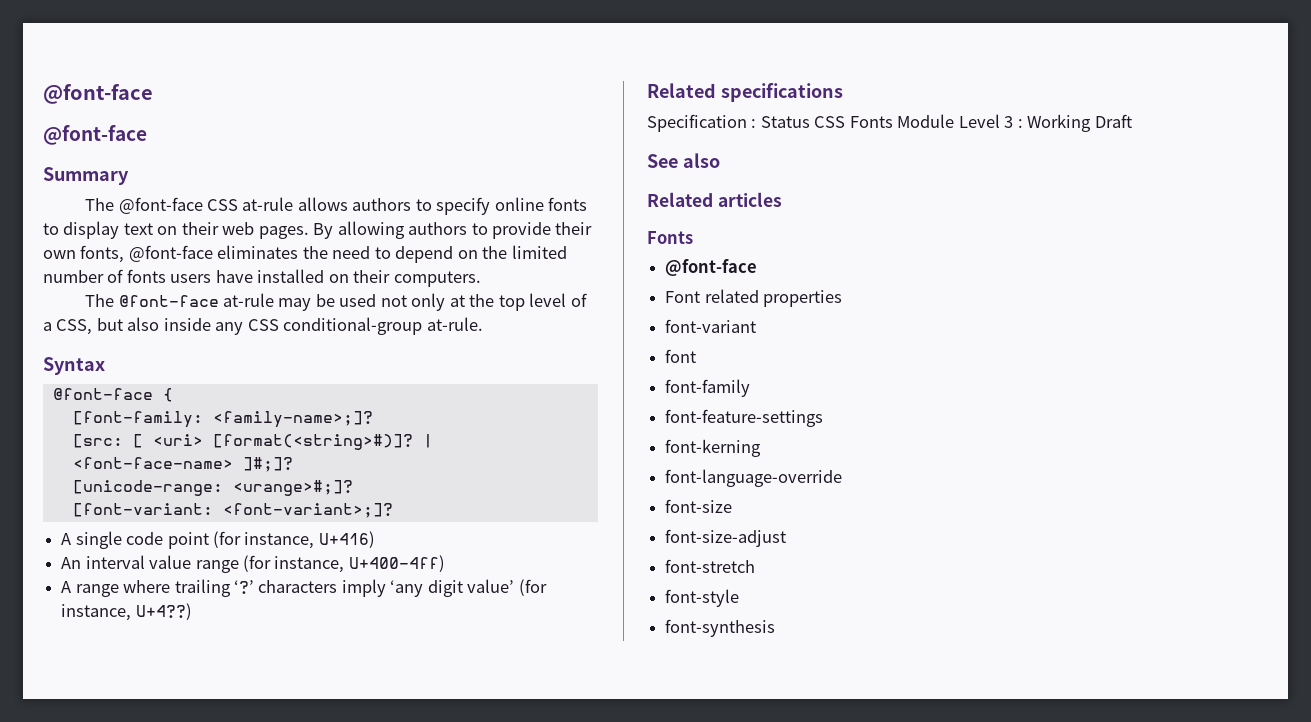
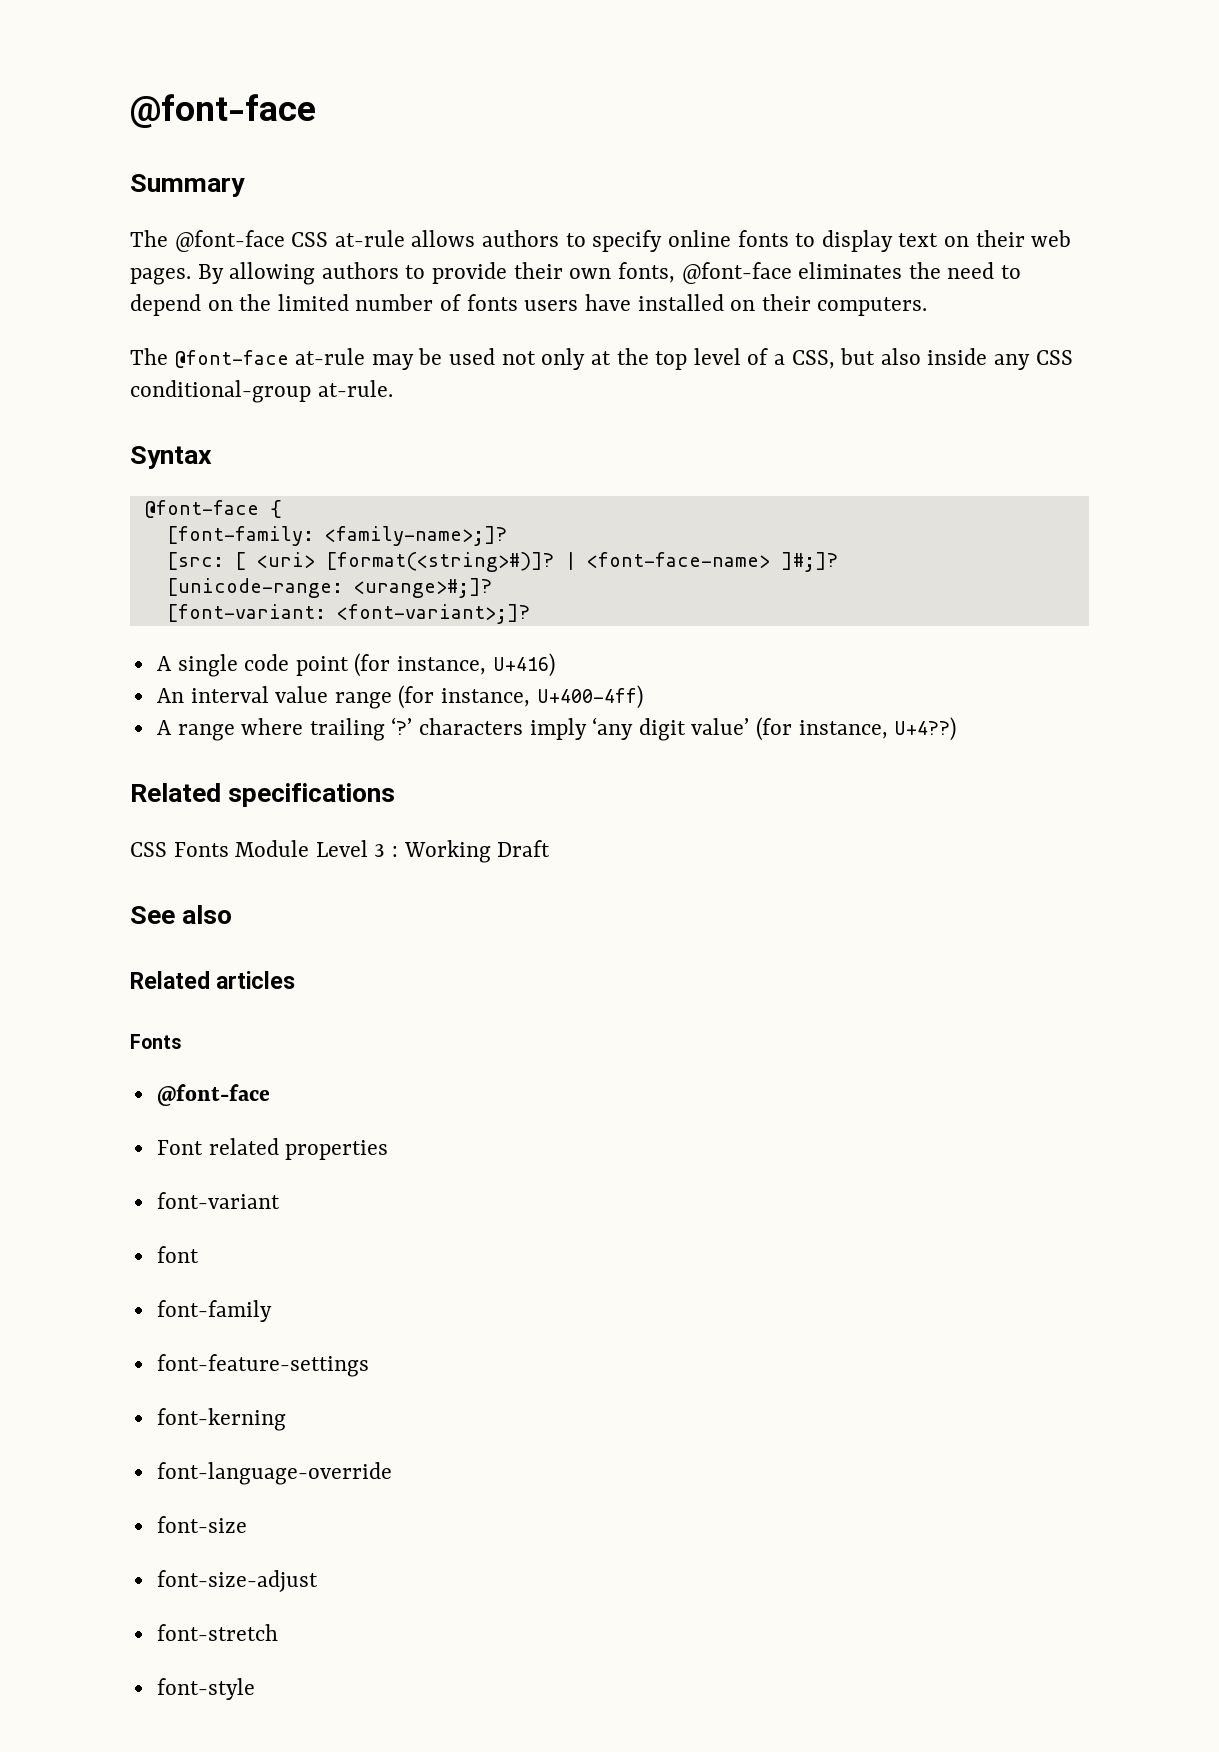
[43,84,153,104] [43,125,147,145] @font-face // @font-face -> [130,94,316,128] @font-face
[647,114,810,132] Specification : Status -> (396, 795) none
[665,619,776,637] // font-synthesis -> (255, 1689) none

